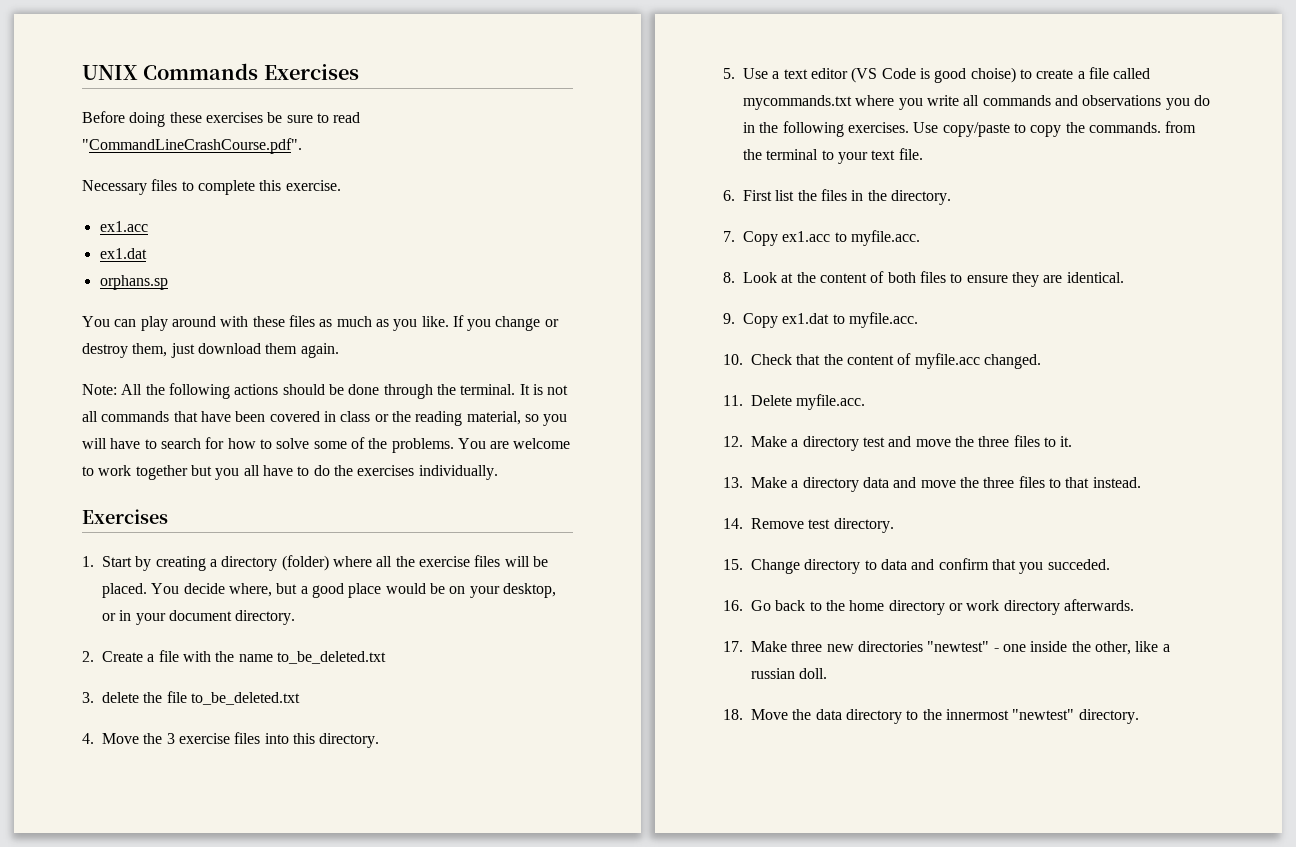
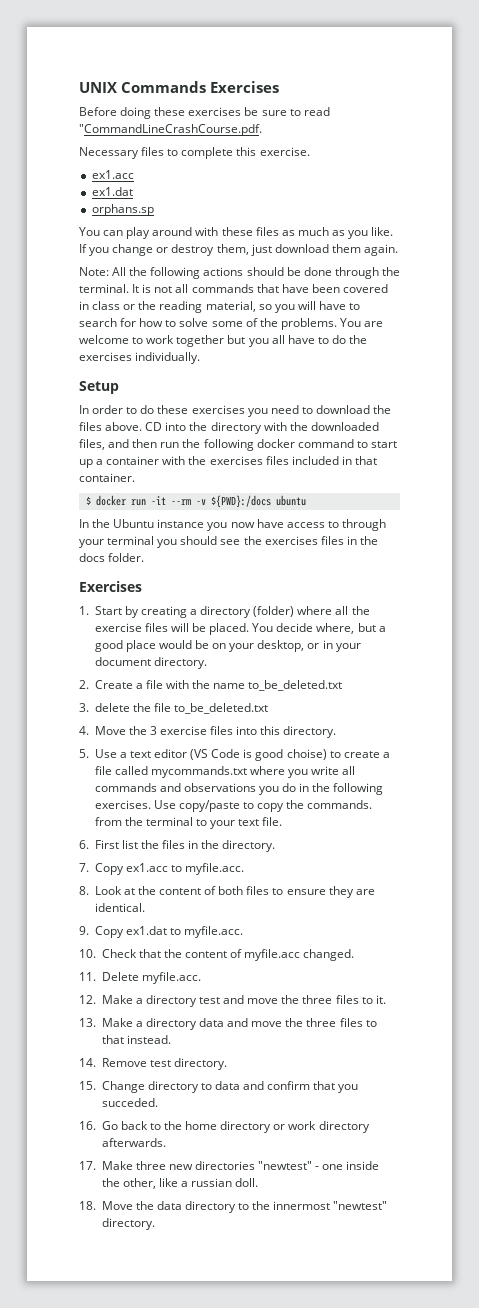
[82,138,302,154] "CommandLineCrashCourse.pdf". -> [79,124,262,136] "CommandLineCrashCourse.pdf.
(498, 472) none -> [79,381,119,394] [79,405,392,417] [79,422,379,434] [79,439,397,451] [79,456,377,468] [79,473,135,482] [85,495,306,508] [79,519,386,531] [79,536,378,548] [79,553,145,562] // Setup // In order to do these exercises you need to download the files above. CD into the directory with the downloaded files, and then run the following docker command to start up a container with the exercises files included in that container. // $ docker run -it --rm -v ${PWD}:/docs ubuntu // In the Ubuntu instance you now have access to through your terminal you should see the exercises files in the docs folder.

